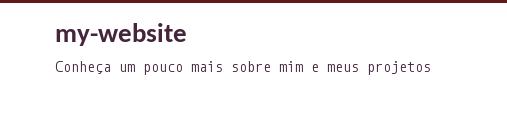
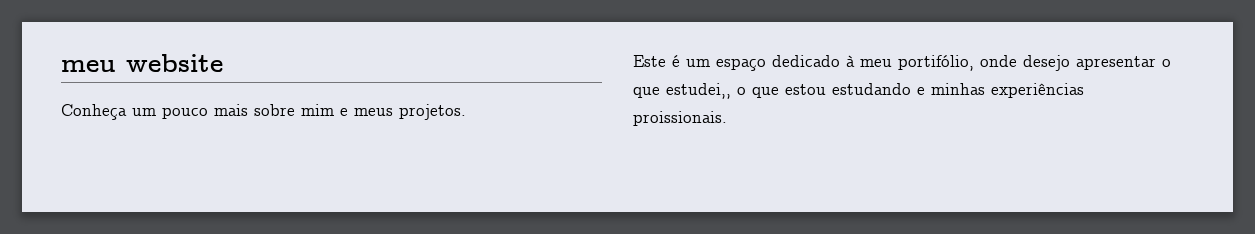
[55,23,187,46] my-website -> [61,54,223,72] meu website
[367,61,431,75] projetos -> [399,104,466,120] [633,55,1171,71] [633,83,1084,99] [633,111,727,126] projetos. // Este é um espaço dedicado à meu portifólio, onde desejo apresentar o que estudei,, o que estou estudando e minhas experiências proissionais.

